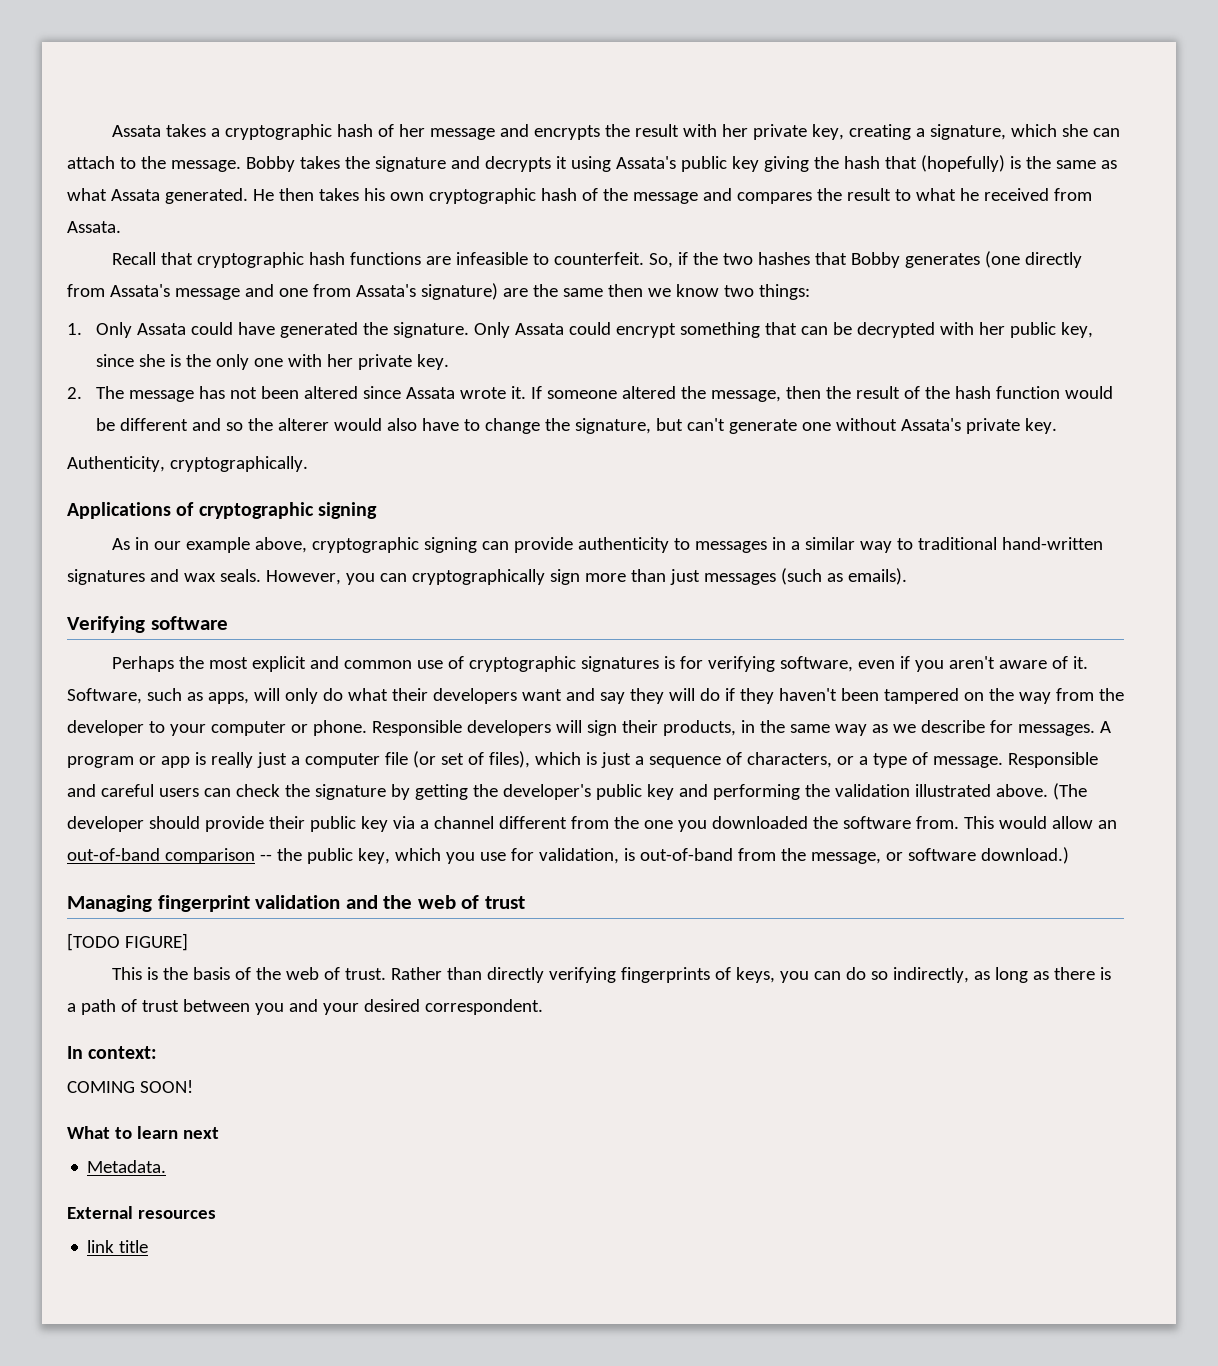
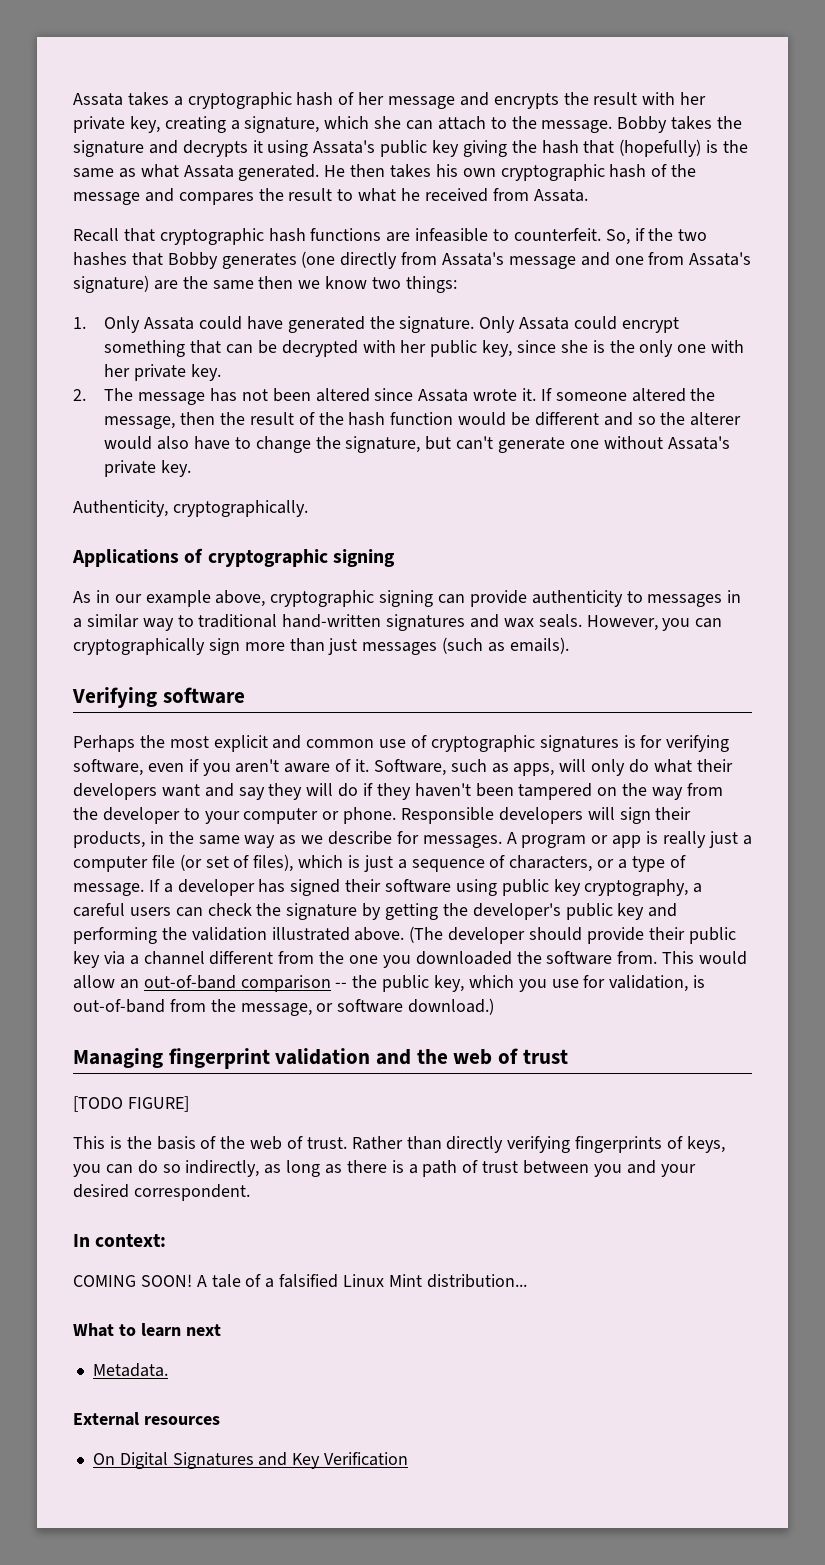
[1007,752,1098,768] [67,784,96,797] Responsible and -> [148,879,703,896] If a developer has signed their software using public key cryptography, a
(193, 1086) none -> [196,1274,527,1288] A tale of a falsified Linux Mint distribution...
[87,1240,149,1253] link title -> [92,1452,409,1469] On Digital Signatures and Key Verification

